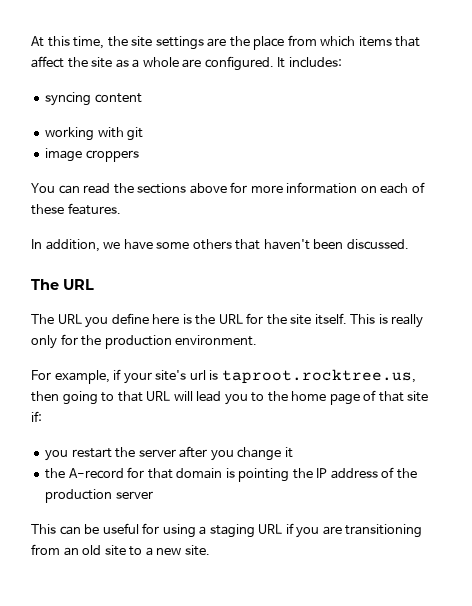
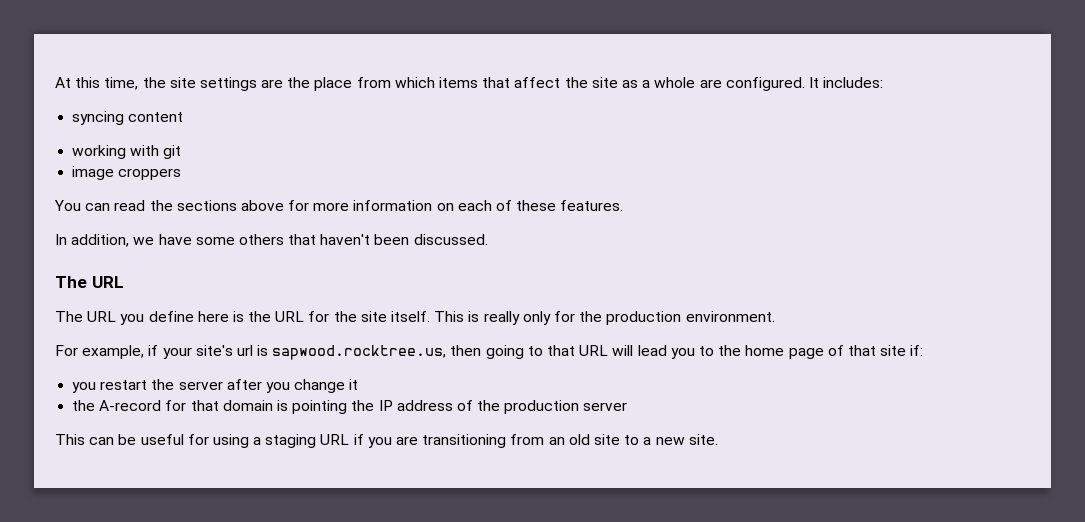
[221,369,416,384] taproot.rocktree.us, -> [272,345,447,360] sapwood.rocktree.us,

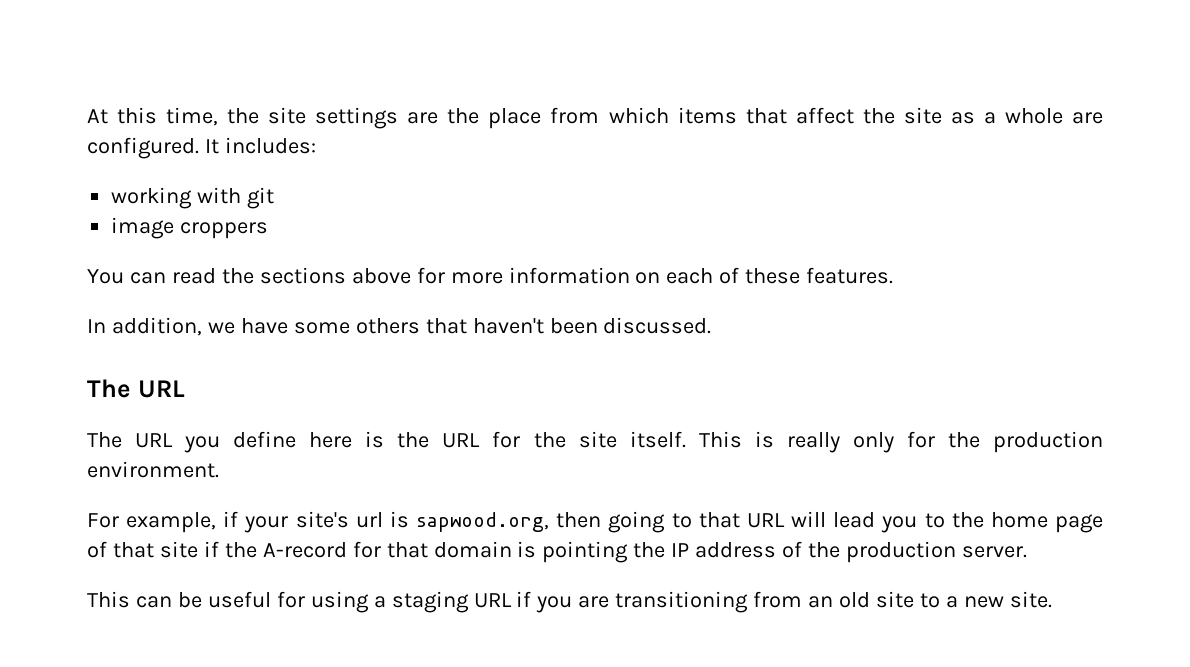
[72,111,184,125] // syncing content -> (316, 145) none
[272,345,447,360] sapwood.rocktree.us, -> [416,512,550,532] sapwood.org,
[910,345,924,356] [72,379,359,393] if: // you restart the server after you change it // -> [203,541,219,557] if
[583,402,628,411] server -> [961,546,1027,558] server.

